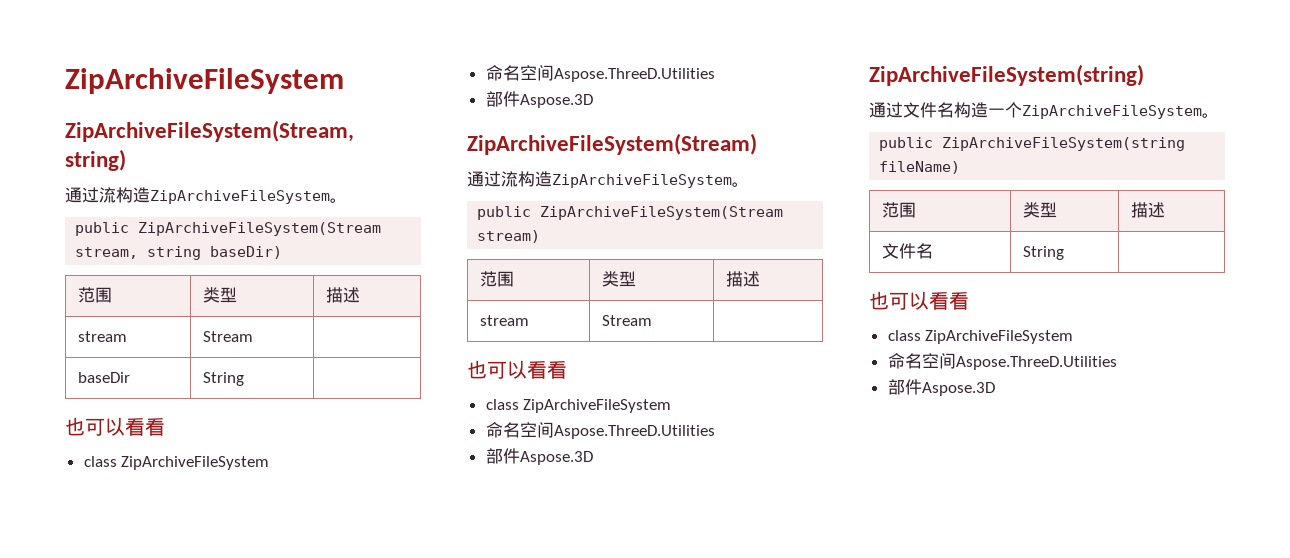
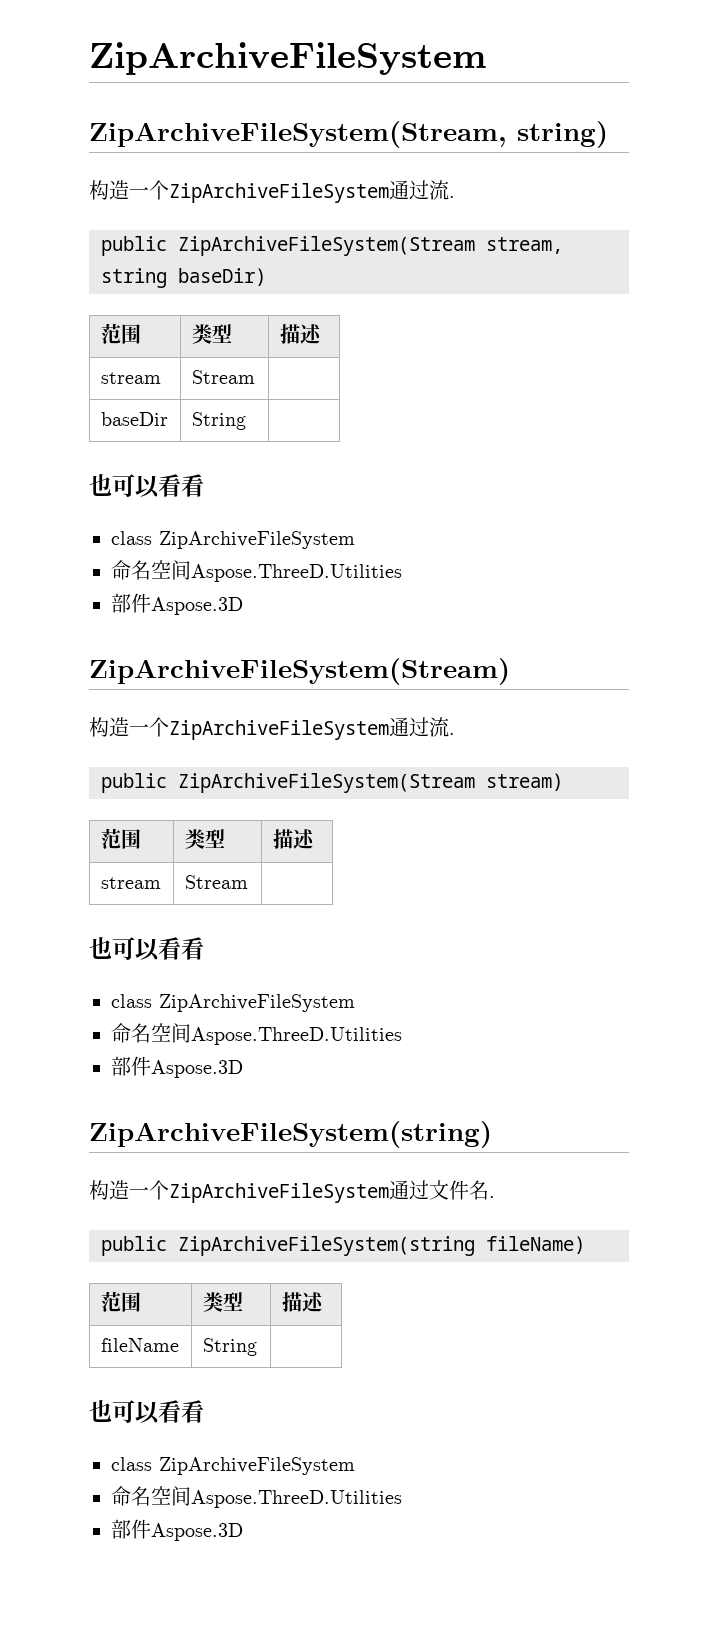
[65,187,347,204] 通过流构造ZipArchiveFileSystem。 -> [89,180,455,203] 构造一个ZipArchiveFileSystem通过流.
[467,171,749,188] 通过流构造ZipArchiveFileSystem。 -> [89,717,455,740] 构造一个ZipArchiveFileSystem通过流.
[869,102,1219,119] 通过文件名构造一个ZipArchiveFileSystem。 -> [89,1180,495,1203] 构造一个ZipArchiveFileSystem通过文件名.
[882,243,934,259] 文件名 -> [100,1338,179,1352] fileName

